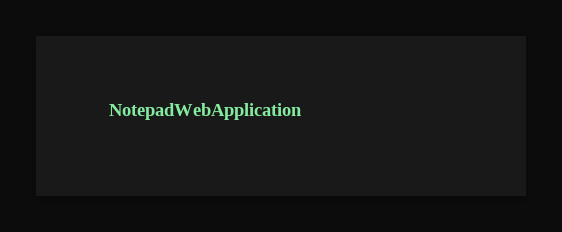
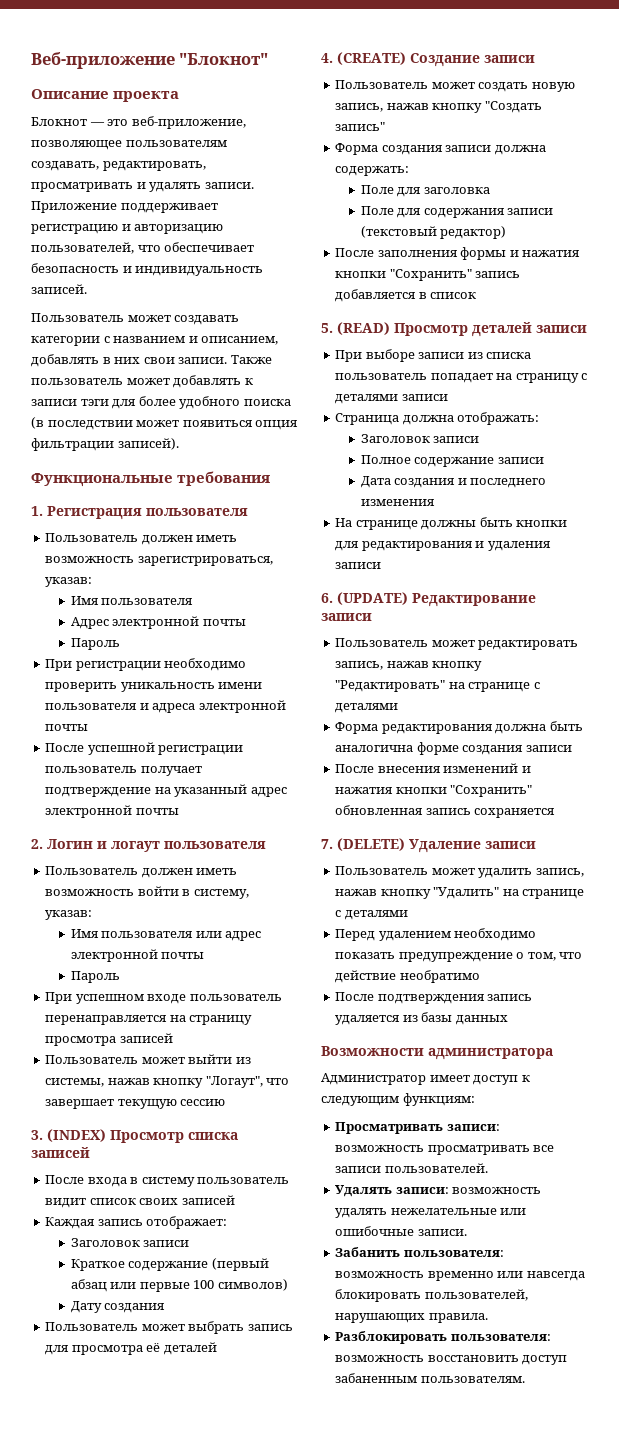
[109,103,302,120] NotepadWebApplication -> [31,52,269,69] [31,89,180,102] [31,116,246,129] [31,140,227,150] [31,161,206,171] [31,182,254,192] [31,201,218,213] [31,224,224,234] [31,242,255,254] [31,263,264,276] [31,284,87,294] [31,313,240,325] [31,336,279,346] [31,354,272,367] [31,375,253,388] [31,396,291,409] [31,417,299,430] [31,438,179,451] [31,471,271,487] [31,506,248,520] [45,533,238,545] [45,556,273,566] [45,577,93,587] [70,596,194,605] [70,616,246,629] [70,638,120,650] [45,658,247,671] [45,682,263,692] [45,700,286,713] [45,724,89,731] [45,742,244,755] [45,766,202,776] [45,784,287,797] [45,805,179,818] [31,839,266,852] [45,866,238,878] [45,886,249,899] [45,910,93,920] [70,929,262,941] [70,949,205,962] [70,971,120,983] [45,992,282,1004] [45,1015,253,1025] [45,1033,173,1046] [45,1054,251,1064] [45,1076,290,1088] [45,1099,226,1109] [31,1129,238,1143] [31,1147,90,1158] [45,1175,290,1187] [45,1195,235,1208] [45,1216,228,1229] [70,1238,190,1247] [70,1258,269,1271] [70,1279,288,1292] [70,1301,166,1313] [45,1321,293,1334] [45,1342,217,1355] [321,52,535,67] [335,80,575,92] [335,101,542,113] [335,122,386,131] [335,143,546,155] [335,166,410,176] [360,185,490,197] [360,206,554,218] [360,226,507,239] [335,247,581,260] [335,269,521,281] [335,289,477,302] [321,322,587,337] [335,349,532,362] [335,373,588,383] [335,394,448,404] [335,412,540,425] [360,434,480,443] [360,455,544,467] [360,476,547,488] [360,499,435,506] [335,517,568,530] [335,541,551,551] [335,562,382,569] [321,592,536,607] [321,613,372,621] [335,638,579,650] [335,661,483,671] [335,680,540,692] [335,703,399,713] [335,721,583,734] [335,742,572,755] [335,763,531,773] [335,785,533,797] [335,805,556,818] [321,838,536,853] [335,866,584,878] [335,887,585,899] [335,910,408,920] [335,928,537,941] [335,952,583,962] [335,970,480,983] [335,992,533,1004] [335,1012,508,1025] [321,1046,553,1060] [321,1073,530,1085] [321,1093,475,1106] [335,1122,500,1134] [335,1145,555,1155] [335,1163,488,1173] [335,1185,542,1197] [335,1208,527,1218] [335,1226,467,1236] [335,1247,504,1257] [335,1271,585,1281] [335,1289,528,1302] [335,1313,488,1323] [335,1331,551,1344] [335,1355,568,1365] [335,1373,525,1383] Веб-приложение "Блокнот" // Описание проекта // Блокнот — это веб-приложение, позволяющее пользователям создавать, редактировать, просматривать и удалять записи. Приложение поддерживает регистрацию и авторизацию пользователей, что обеспечивает безопасность и индивидуальность записей. // Пользователь может создавать категории с названием и описанием, добавлять в них свои записи. Также пользователь может добавлять к записи тэги для более удобного поиска (в последствии может появиться опция фильтрации записей). // Функциональные требования // 1. Регистрация пользователя // Пользователь должен иметь возможность зарегистрироваться, указав: // Имя пользователя // Адрес электронной почты // Пароль // При регистрации необходимо проверить уникальность имени пользователя и адреса электронной почты // После успешной регистрации пользователь получает подтверждение на указанный адрес электронной почты // 2. Логин и логаут пользователя // Пользователь должен иметь возможность войти в систему, указав: // Имя пользователя или адрес электронной почты // Пароль // При успешном входе пользователь перенаправляется на страницу просмотра записей // Пользователь может выйти из системы, нажав кнопку "Логаут", что завершает текущую сессию // 3. (INDEX) Просмотр списка записей // После входа в систему пользователь видит список своих записей // Каждая запись отображает: // Заголовок записи // Краткое содержание (первый абзац или первые 100 символов) // Дату создания // Пользователь может выбрать запись для просмотра её деталей // 4. (CREATE) Создание записи // Пользователь может создать новую запись, нажав кнопку "Создать запись" // Форма создания записи должна содержать: // Поле для заголовка // Поле для содержания записи (текстовый редактор) // После заполнения формы и нажатия кнопки "Сохранить" запись добавляется в список // 5. (READ) Просмотр деталей записи // При выборе записи из списка пользователь попадает на страницу с деталями записи // Страница должна отображать: // Заголовок записи // Полное содержание записи // Дата создания и последнего изменения // На странице должны быть кнопки для редактирования и удаления записи // 6. (UPDATE) Редактирование записи // Пользователь может редактировать запись, нажав кнопку "Редактировать" на странице с деталями // Форма редактирования должна быть аналогична форме создания записи // После внесения изменений и нажатия кнопки "Сохранить" обновленная запись сохраняется // 7. (DELETE) Удаление записи // Пользователь может удалить запись, нажав кнопку "Удалить" на странице с деталями // Перед удалением необходимо показать предупреждение о том, что действие необратимо // После подтверждения запись удаляется из базы данных // Возможности администратора // Администратор имеет доступ к следующим функциям: // Просматривать записи: возможность просматривать все записи пользователей. // Удалять записи: возможность удалять нежелательные или ошибочные записи. // Забанить пользователя: возможность временно или навсегда блокировать пользователей, нарушающих правила. // Разблокировать пользователя: возможность восстановить доступ забаненным пользователям.

